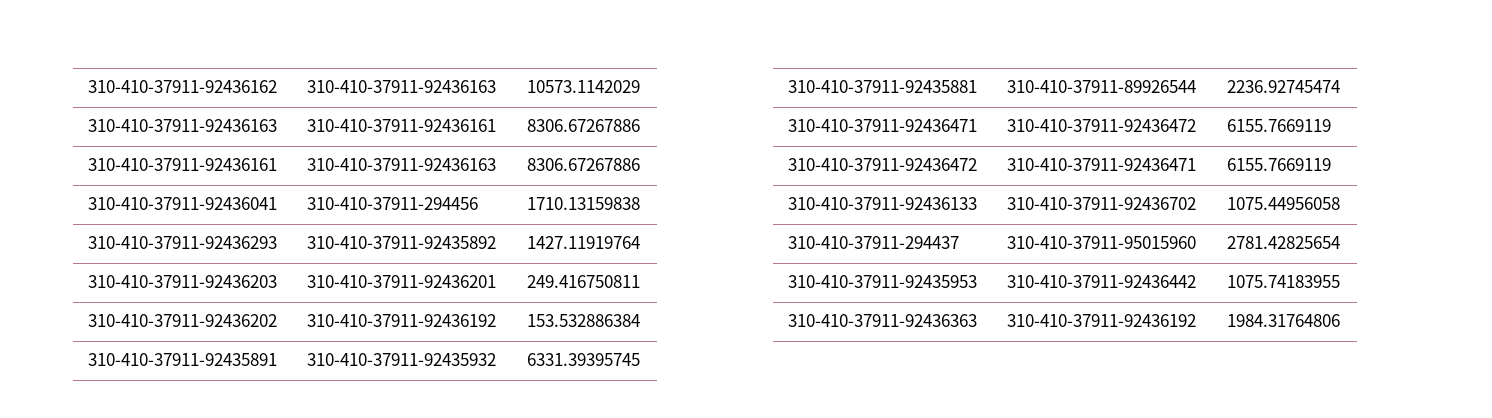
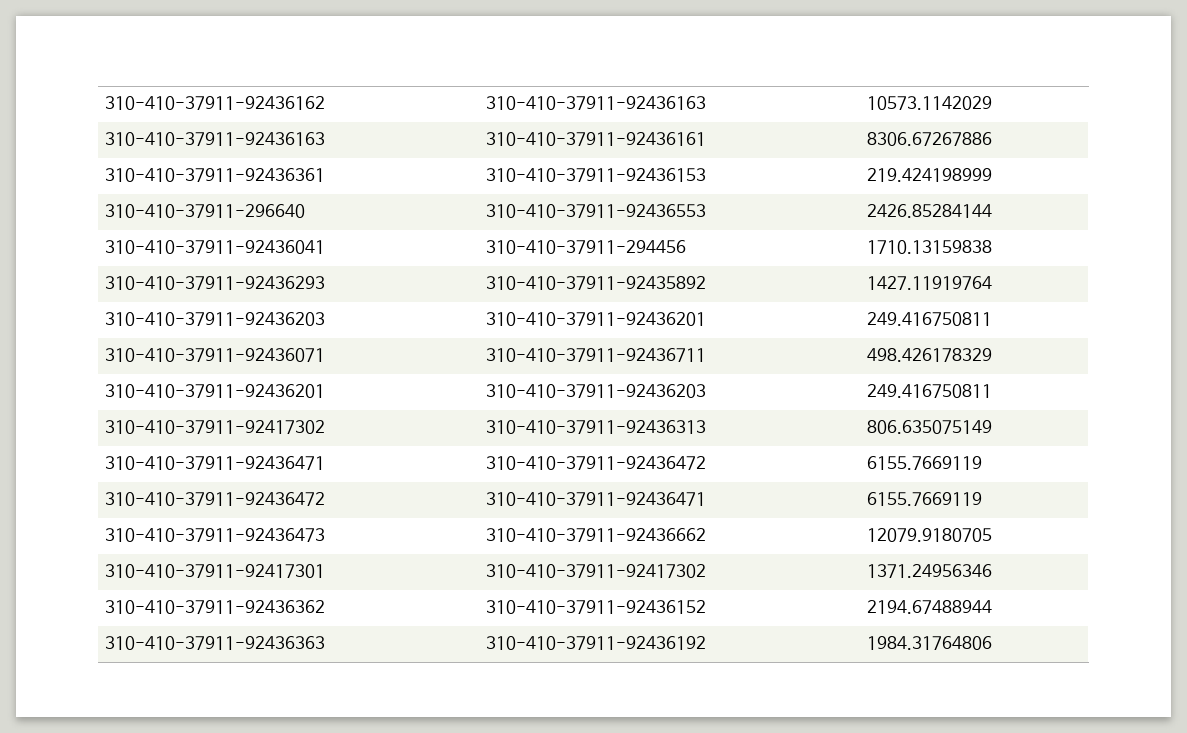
[87,158,277,171] [306,158,496,171] [526,158,640,171] 310-410-37911-92436161 | 310-410-37911-92436163 | 8306.67267886 -> [104,168,325,182] [485,168,706,182] [866,168,992,182] [104,204,305,218] [485,204,706,218] [866,204,992,218] 310-410-37911-92436361 | 310-410-37911-92436153 | 219.424198999 // 310-410-37911-296640 | 310-410-37911-92436553 | 2426.85284144
[87,314,277,327] [306,314,496,327] [526,314,640,327] [87,353,277,366] [306,353,496,366] [526,353,640,366] [787,80,977,93] [1006,80,1196,93] [1226,80,1340,93] 310-410-37911-92436202 | 310-410-37911-92436192 | 153.532886384 // 310-410-37911-92435891 | 310-410-37911-92435932 | 6331.39395745 // 310-410-37911-92435881 | 310-410-37911-89926544 | 2236.92745474 -> [104,348,325,362] [485,348,706,362] [866,348,992,362] [104,384,325,398] [485,384,706,398] [866,384,992,398] [104,420,325,434] [485,420,706,434] [866,420,992,434] 310-410-37911-92436071 | 310-410-37911-92436711 | 498.426178329 // 310-410-37911-92436201 | 310-410-37911-92436203 | 249.416750811 // 310-410-37911-92417302 | 310-410-37911-92436313 | 806.635075149
[787,197,977,210] [1006,197,1196,210] [1226,197,1340,210] [787,236,959,249] [1006,236,1196,249] [1226,236,1340,249] [787,275,977,288] [1006,275,1196,288] [1226,275,1340,288] 310-410-37911-92436133 | 310-410-37911-92436702 | 1075.44956058 // 310-410-37911-294437 | 310-410-37911-95015960 | 2781.42825654 // 310-410-37911-92435953 | 310-410-37911-92436442 | 1075.74183955 -> [104,528,325,542] [485,528,706,542] [866,528,992,542] [104,564,325,578] [485,564,706,578] [866,564,992,578] [104,600,325,614] [485,600,706,614] [866,600,992,614] 310-410-37911-92436473 | 310-410-37911-92436662 | 12079.9180705 // 310-410-37911-92417301 | 310-410-37911-92417302 | 1371.24956346 // 310-410-37911-92436362 | 310-410-37911-92436152 | 2194.67488944

